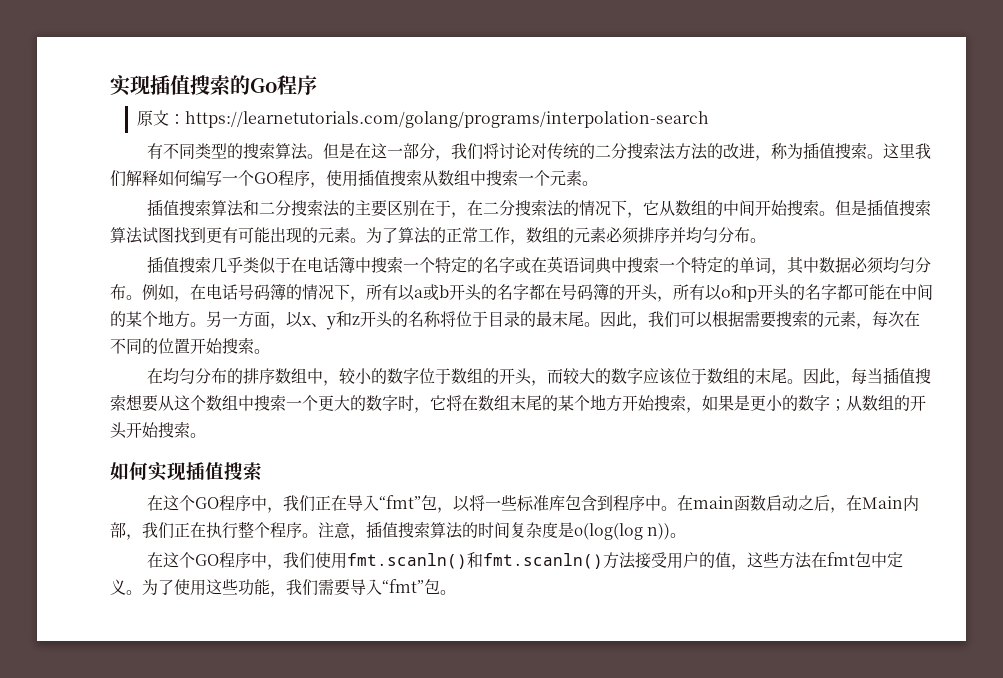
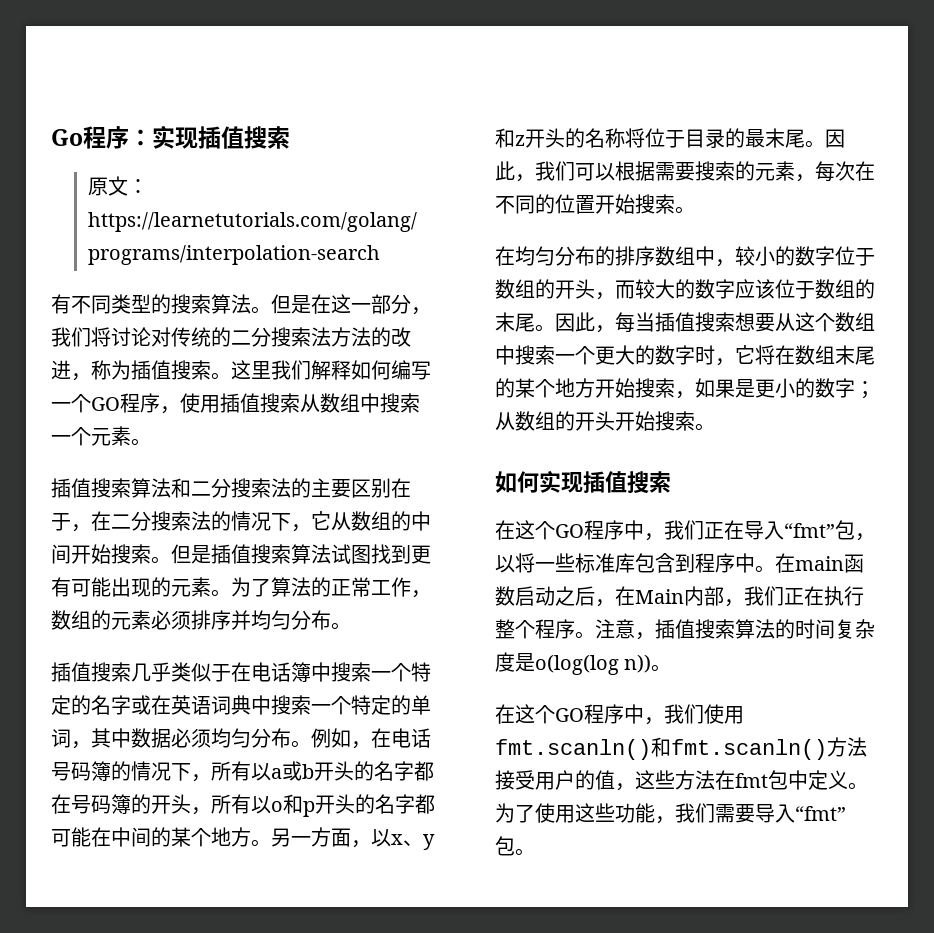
[110,75,317,96] 实现插值搜索的Go程序 -> [51,125,290,149] Go程序：实现插值搜索

